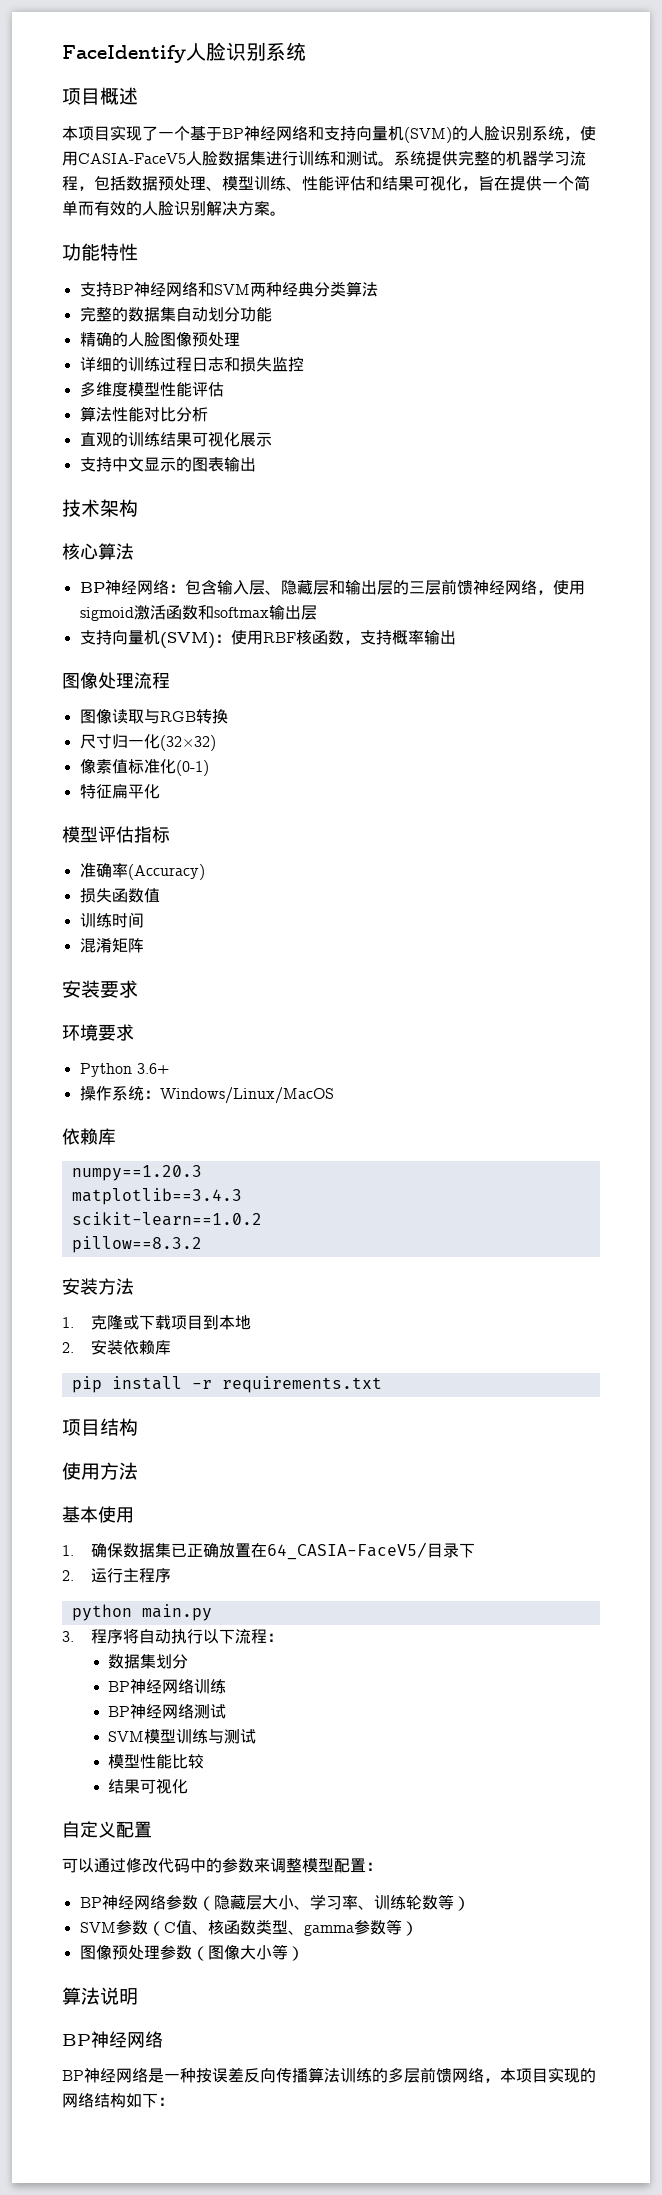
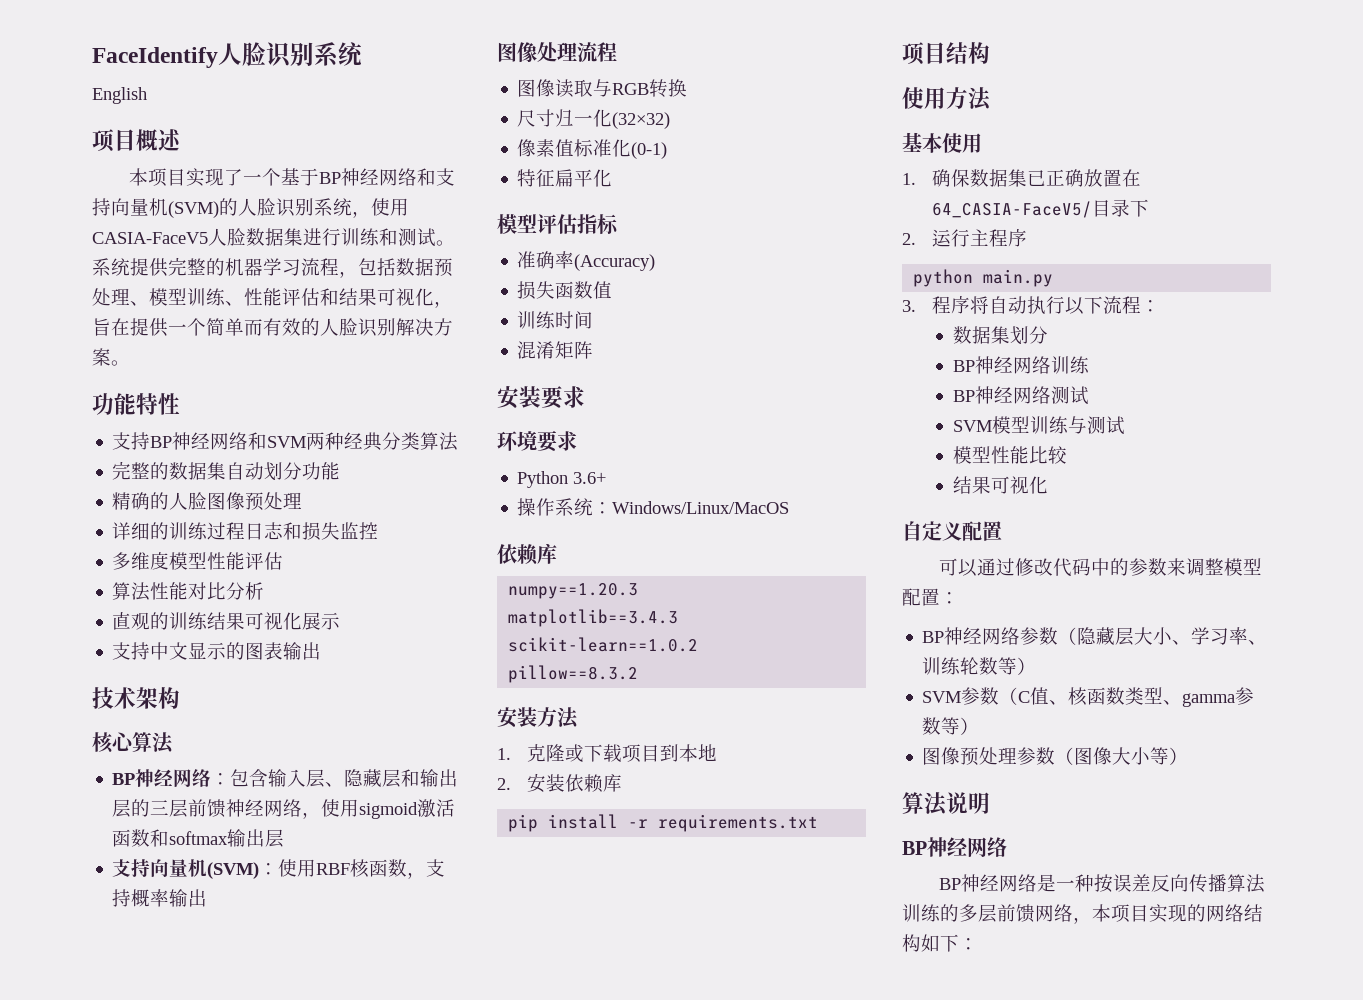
(306, 51) none -> [92,87,147,104] // English

